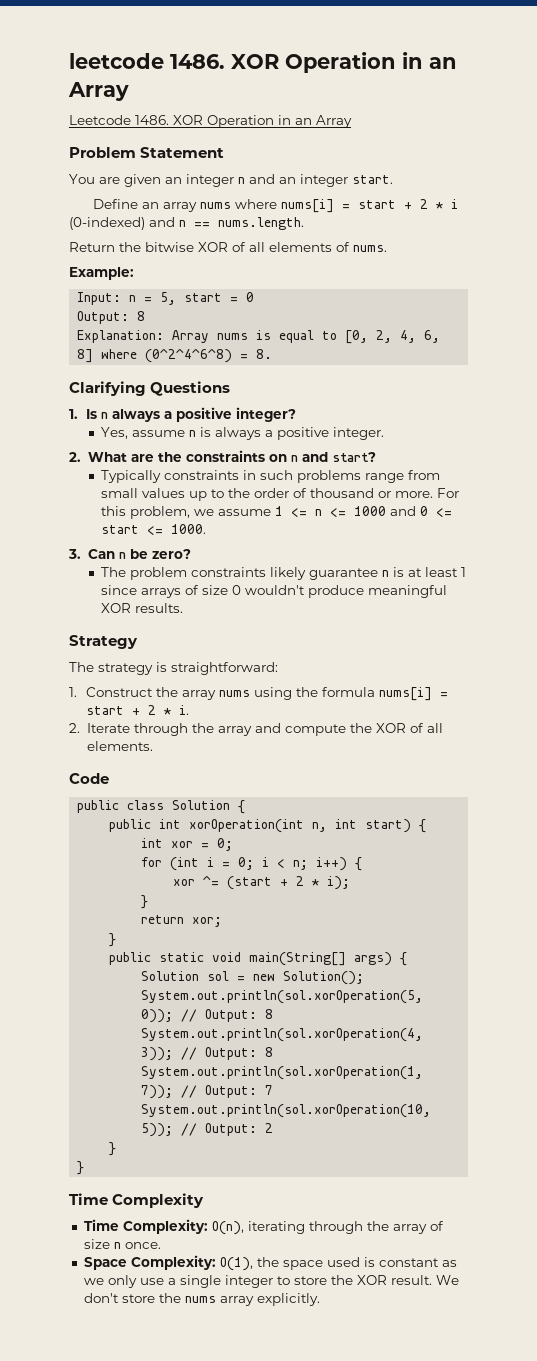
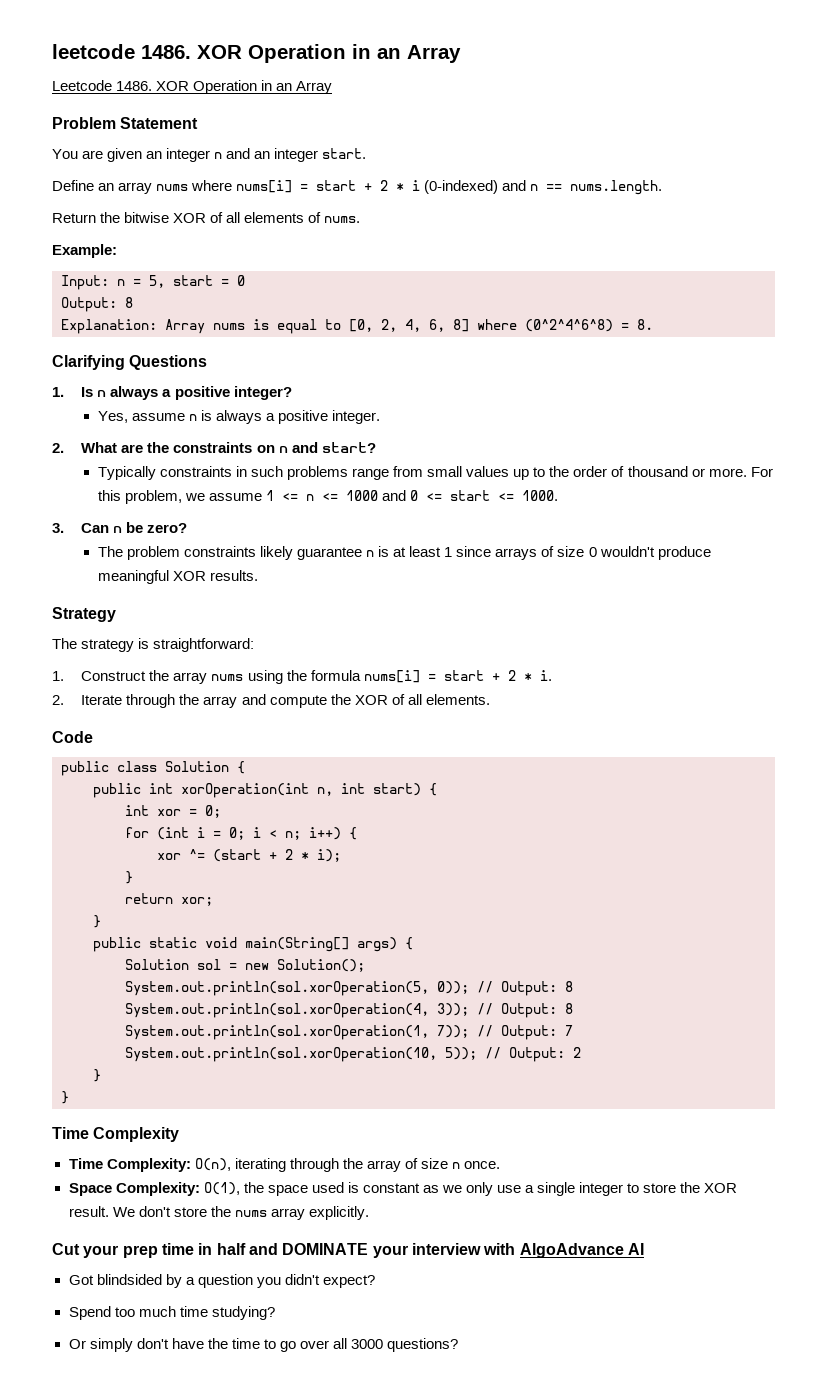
(320, 1299) none -> [52,1243,644,1258] [68,1274,375,1288] [68,1306,275,1320] [68,1338,459,1352] // Cut your prep time in half and DOMINATE your interview with AlgoAdvance AI // Got blindsided by a question you didn't expect? // Spend too much time studying? // Or simply don't have the time to go over all 3000 questions?

